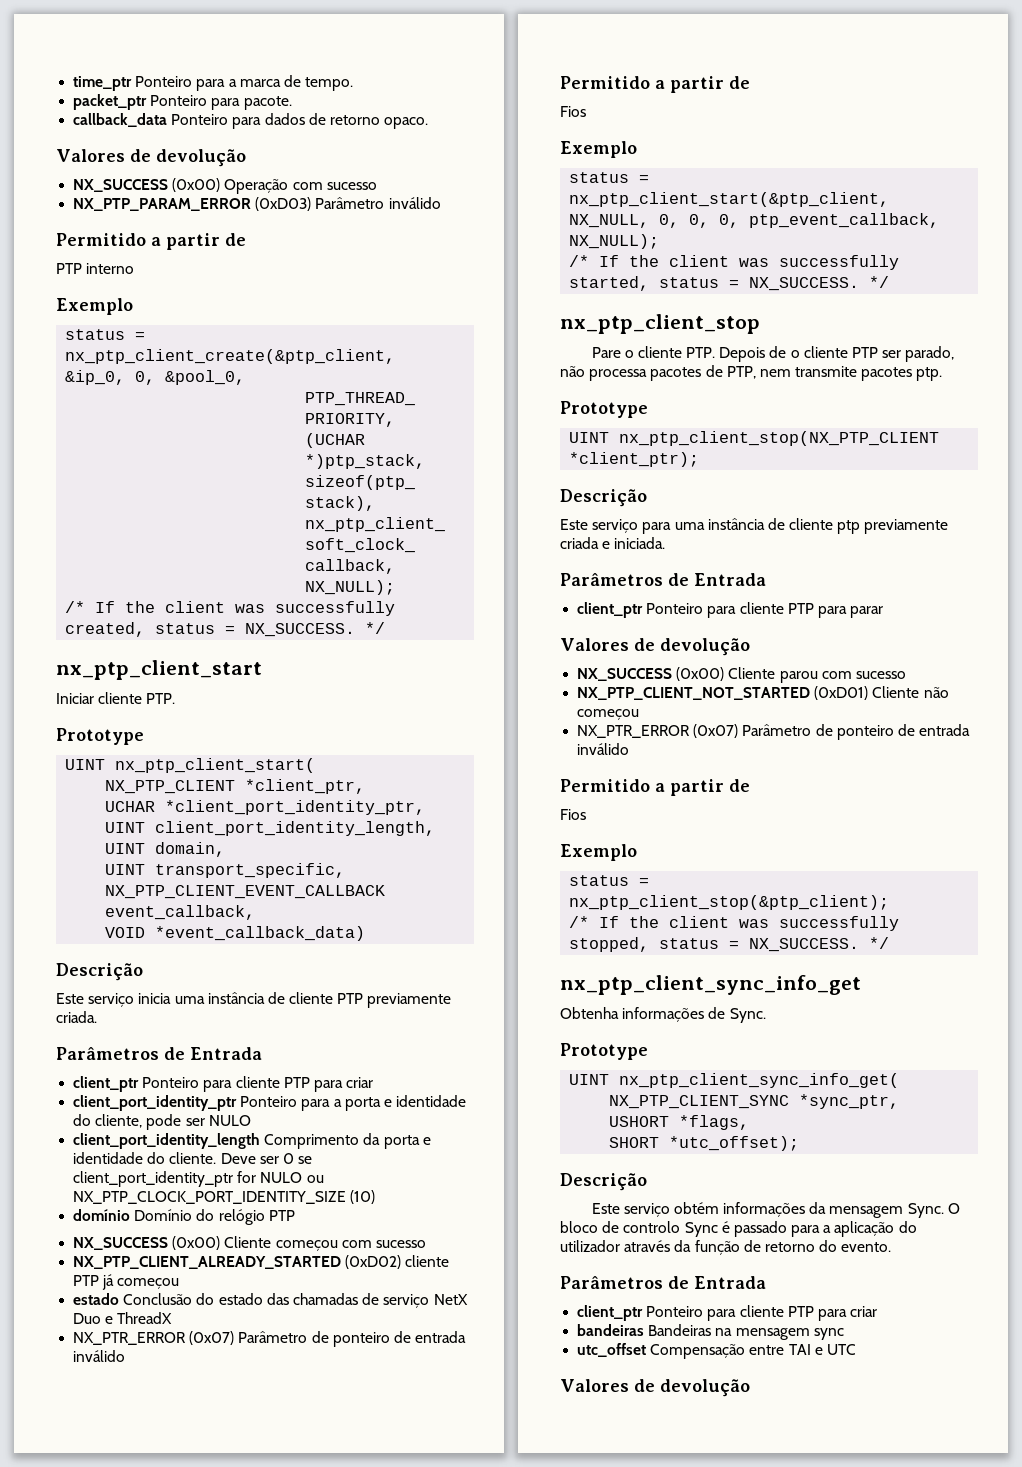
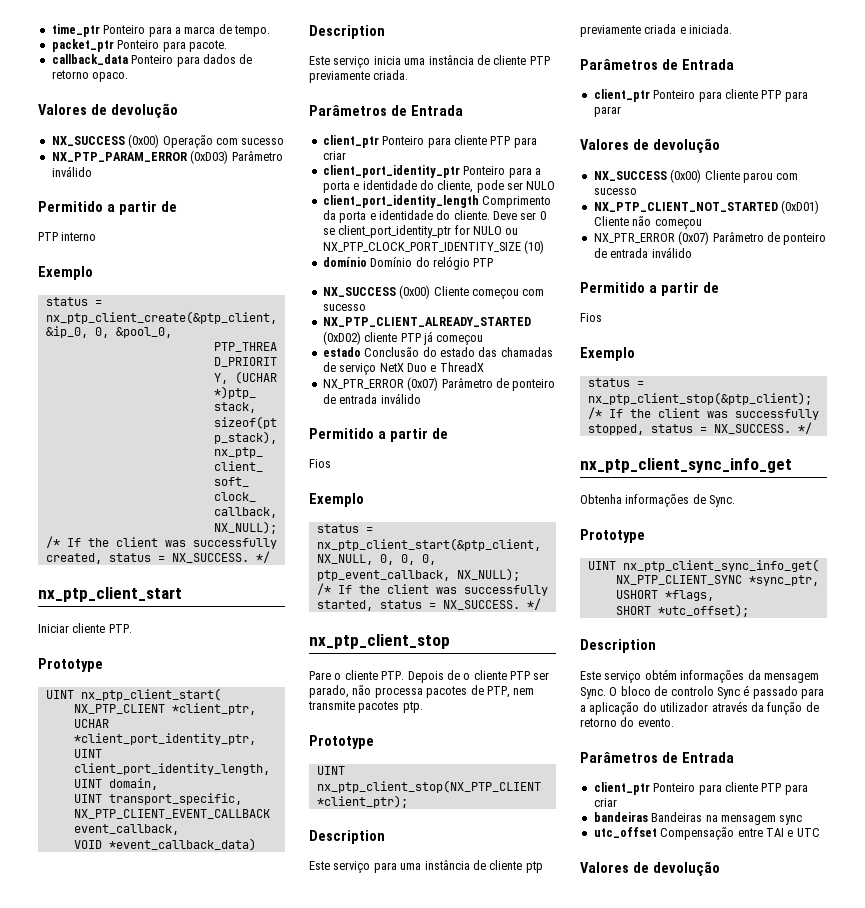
[56,963,143,981] Descrição -> [309,25,385,39] Description
[560,489,647,507] Descrição -> [309,830,385,844] Description
[560,1173,647,1191] Descrição -> [580,639,656,653] Description

